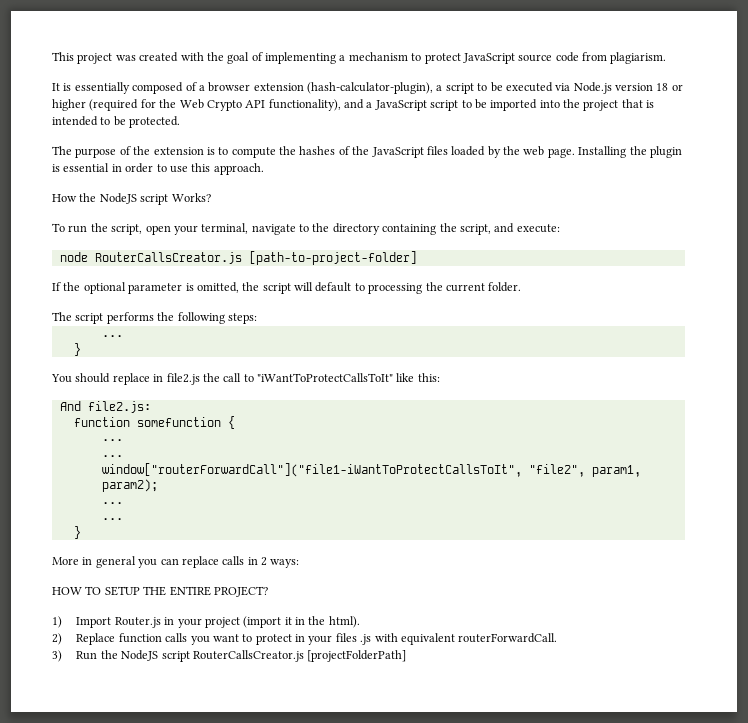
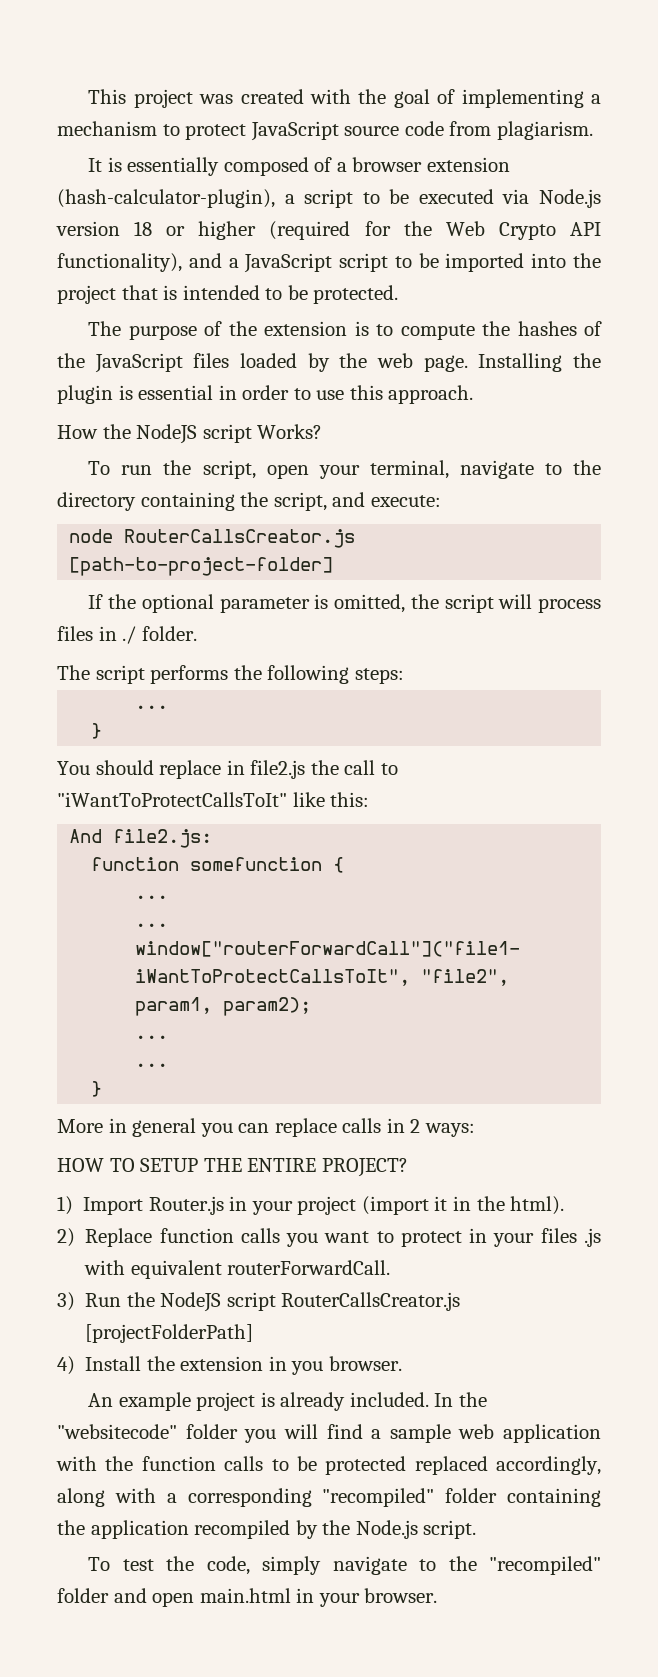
[315,282,485,294] default to processing the current -> [538,598,601,613] [57,626,137,644] process files in ./
(407, 656) none -> [57,1356,402,1375] [88,1392,488,1411] [57,1424,601,1443] [56,1456,601,1475] [57,1488,601,1507] [57,1520,477,1539] [88,1556,602,1575] [57,1588,438,1607] // 4) Install the extension in you browser. // An example project is already included. In the "websitecode" folder you will find a sample web application with the function calls to be protected replaced accordingly, along with a corresponding "recompiled" folder containing the application recompiled by the Node.js script. // To test the code, simply navigate to the "recompiled" folder and open main.html in your browser.

